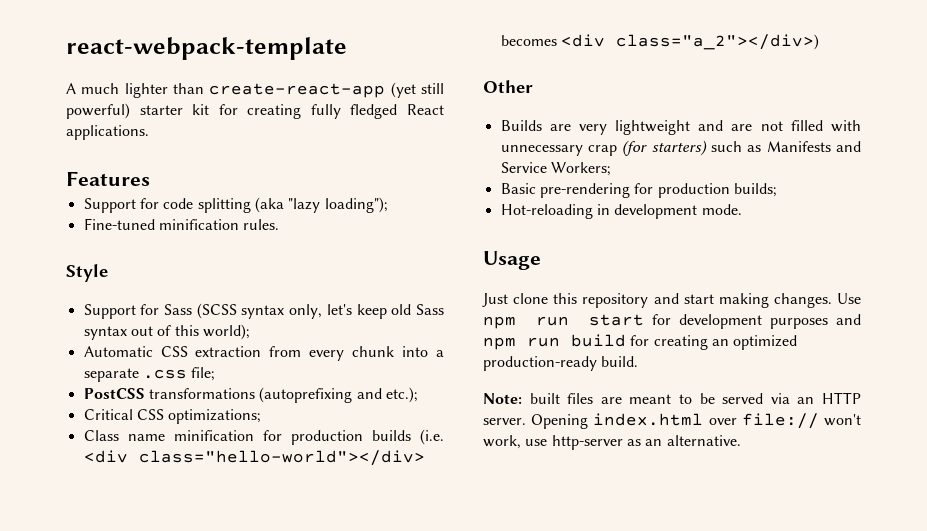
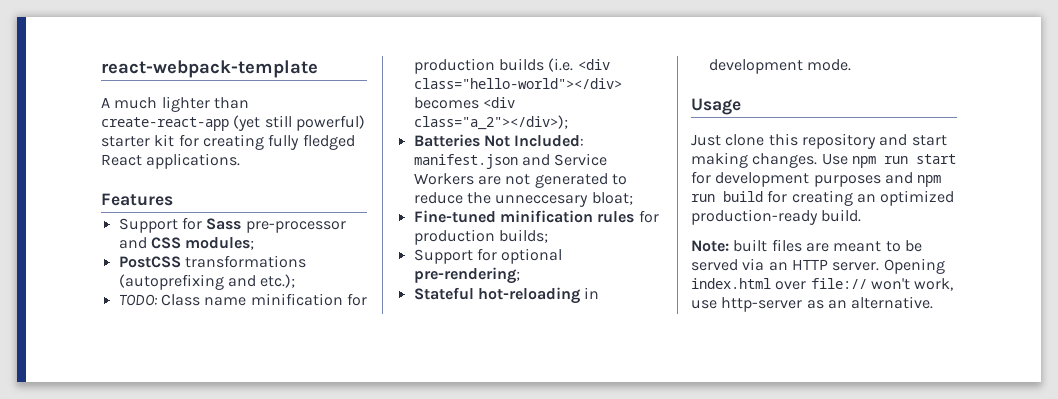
[163,197,388,213] [83,218,280,230] [66,264,108,282] [83,303,444,319] [83,324,250,340] [83,346,444,361] [83,367,216,382] code splitting (aka "lazy loading"); // Fine-tuned minification rules. // Style // Support for Sass (SCSS syntax only, let's keep old Sass syntax out of this world); // Automatic CSS extraction from every chunk into a separate .css file; -> [206,218,346,233] [118,237,255,250] Sass pre-processor and CSS modules;
[83,409,262,424] Critical CSS optimizations; // -> [118,294,158,306] TODO:
[615,34,819,50] [483,80,533,93] [500,120,861,135] [500,140,861,156] [500,162,611,176] [500,183,777,198] [500,204,593,219] class="a_2"></div>) // Other // Builds are very lightweight and are not filled with unnecessary crap (for starters) such as Manifests and Service Workers; // Basic pre-rendering for production builds; // Hot-reloading -> [413,115,568,130] [413,134,585,147] [413,153,608,169] [413,173,627,188] [413,192,633,207] [413,210,659,223] [413,229,548,245] [413,248,563,264] [413,267,520,284] [413,287,580,304] class="a_2"></div>); // Batteries Not Included: manifest.json and Service Workers are not generated to reduce the unneccesary bloat; // Fine-tuned minification rules for production builds; // Support for optional pre-rendering; // Stateful hot-reloading

